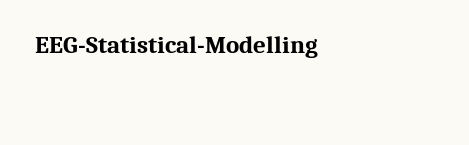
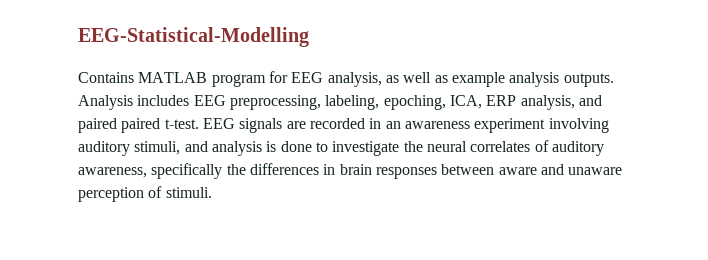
(318, 47) none -> [78,71,614,87] [78,95,602,110] [78,118,609,133] [78,140,604,156] [78,163,623,179] [78,186,212,202] // Contains MATLAB program for EEG analysis, as well as example analysis outputs. Analysis includes EEG preprocessing, labeling, epoching, ICA, ERP analysis, and paired paired t-test. EEG signals are recorded in an awareness experiment involving auditory stimuli, and analysis is done to investigate the neural correlates of auditory awareness, specifically the differences in brain responses between aware and unaware perception of stimuli.

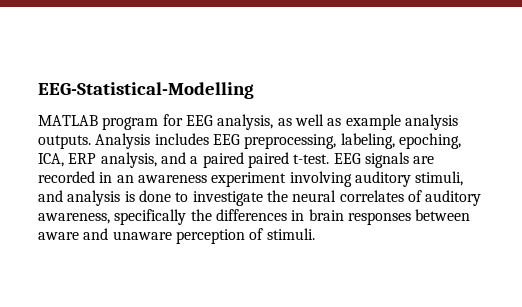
[78,72,134,83] Contains -> (254, 90) none
(602, 100) none -> [190,156,199,164] a

